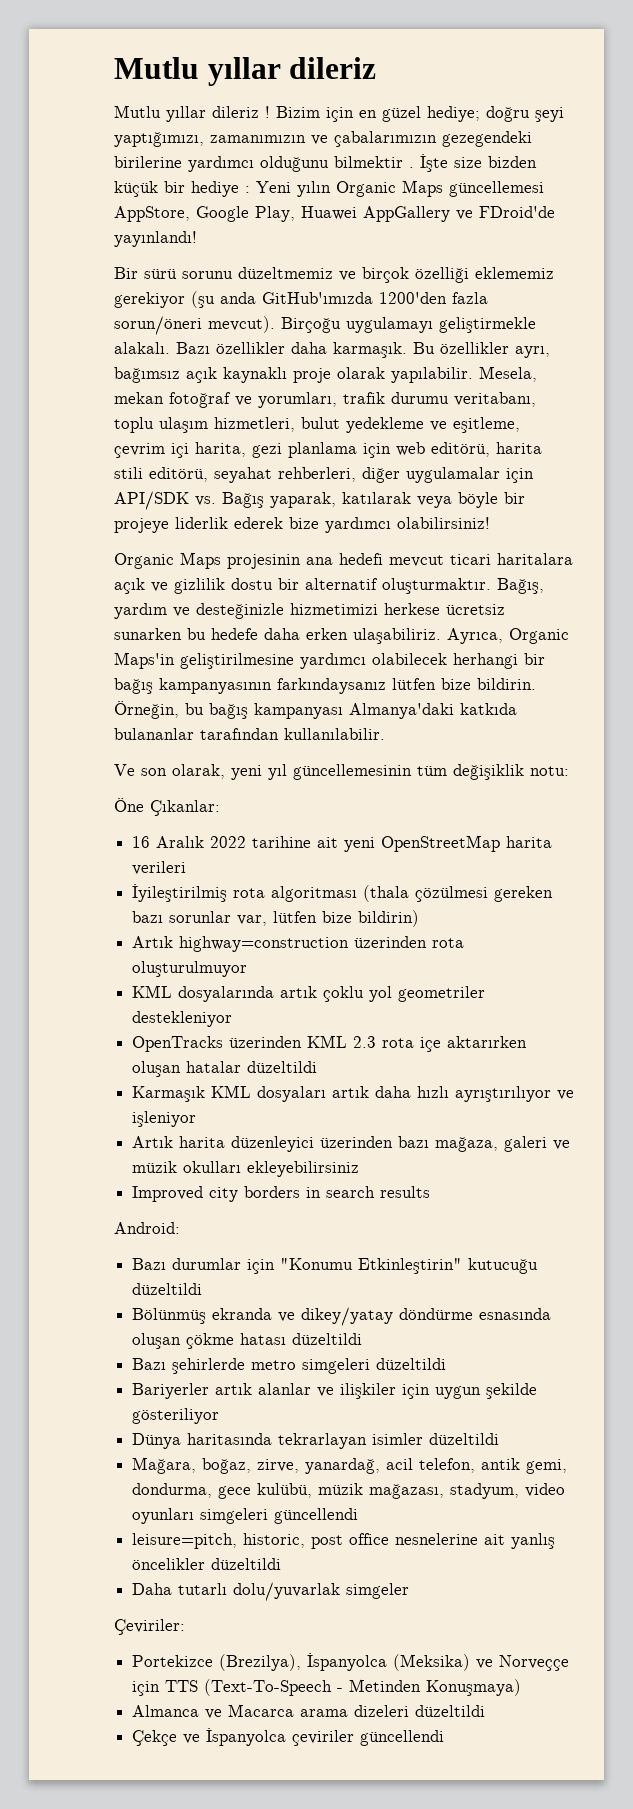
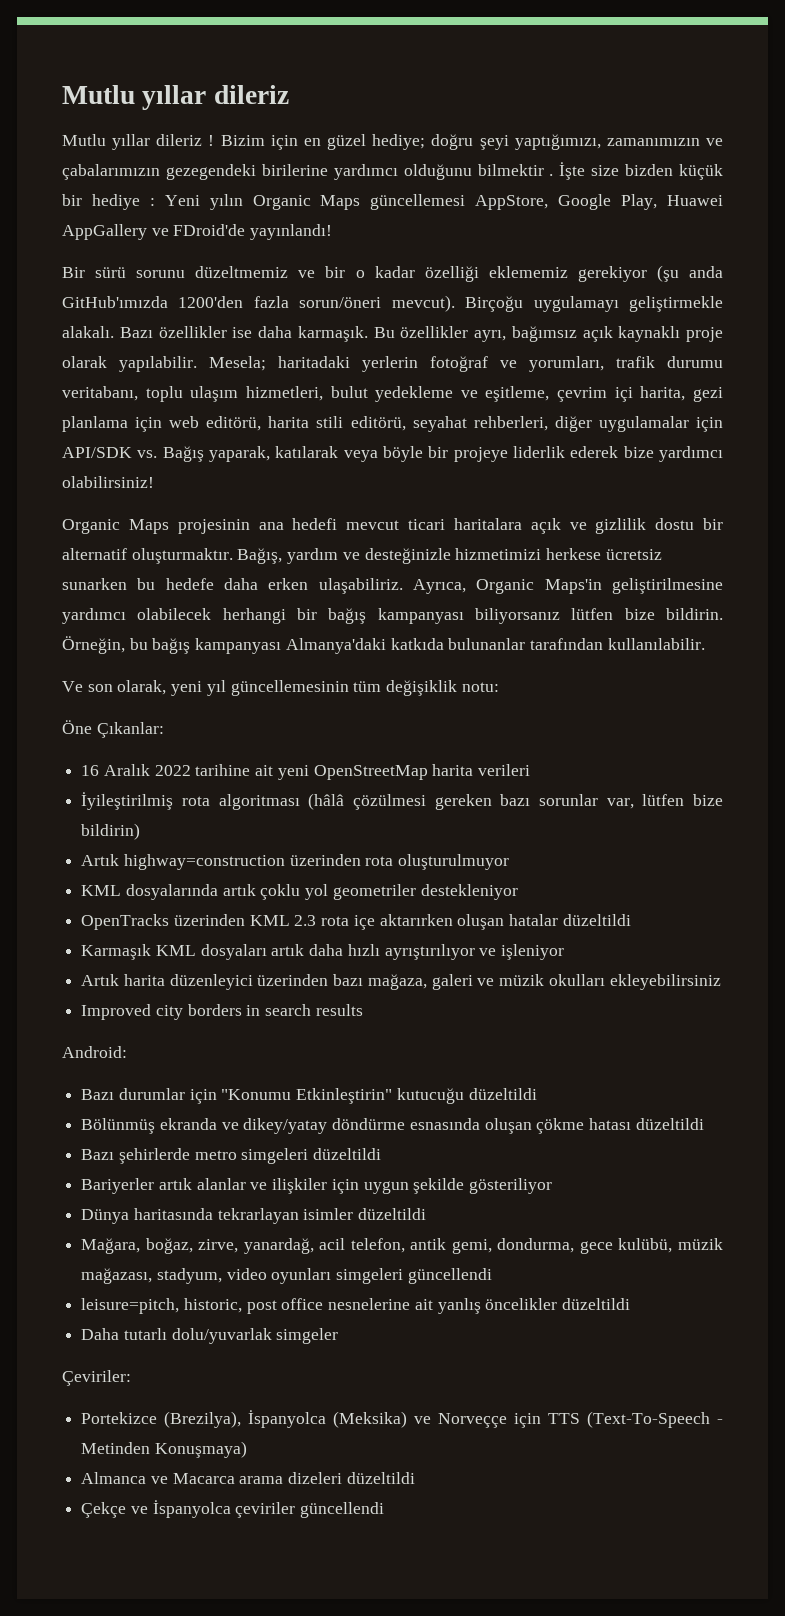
[362,267,409,283] birçok -> [325,266,415,278] bir o kadar
(285, 348) none -> [232,327,253,338] ise
[479,366,537,382] [114,392,164,404] Mesela, mekan -> [209,356,418,372] Mesela; haritadaki yerlerin
[159,678,386,694] kampanyasının farkındaysanız -> [377,608,560,624] kampanyası biliyorsanız
[114,728,194,740] bulananlar -> [448,638,526,650] bulunanlar
[363,885,410,902] (thala -> [308,793,345,810] (hâlâ

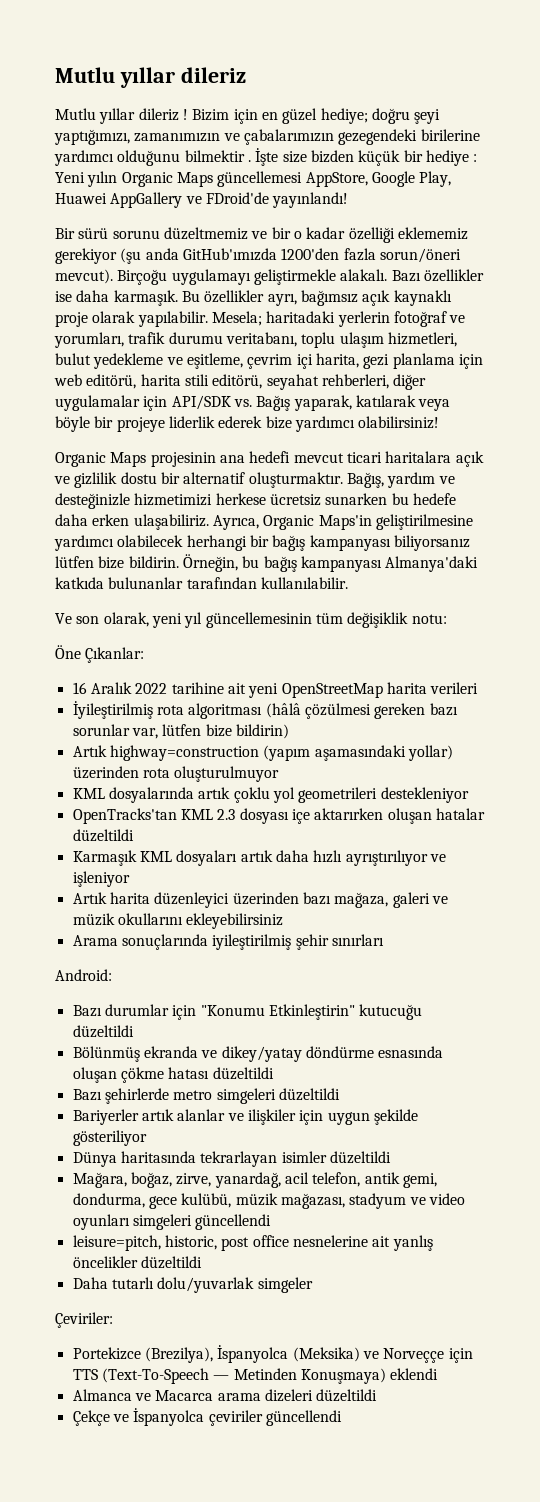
(285, 862) none -> [263,745,453,761] (yapım aşamasındaki yollar)
[332,884,416,900] geometriler -> [298,787,378,803] geometrileri
[81,914,245,930] OpenTracks üzerinden -> [72,808,177,824] OpenTracks'tan
[321,916,350,926] rota -> [239,808,289,824] dosyası
[548,974,605,986] okulları -> [117,913,183,925] okullarını
[81,1004,363,1020] Improved city borders in search results -> [72,934,384,950] Arama sonuçlarında iyileştirilmiş şehir sınırları
[156,1268,222,1284] stadyum, -> [349,1193,426,1209] stadyum ve
[717,1419,723,1424] - -> [213,1375,230,1380] —
(247, 1449) none -> [390,1368,439,1380] eklendi

